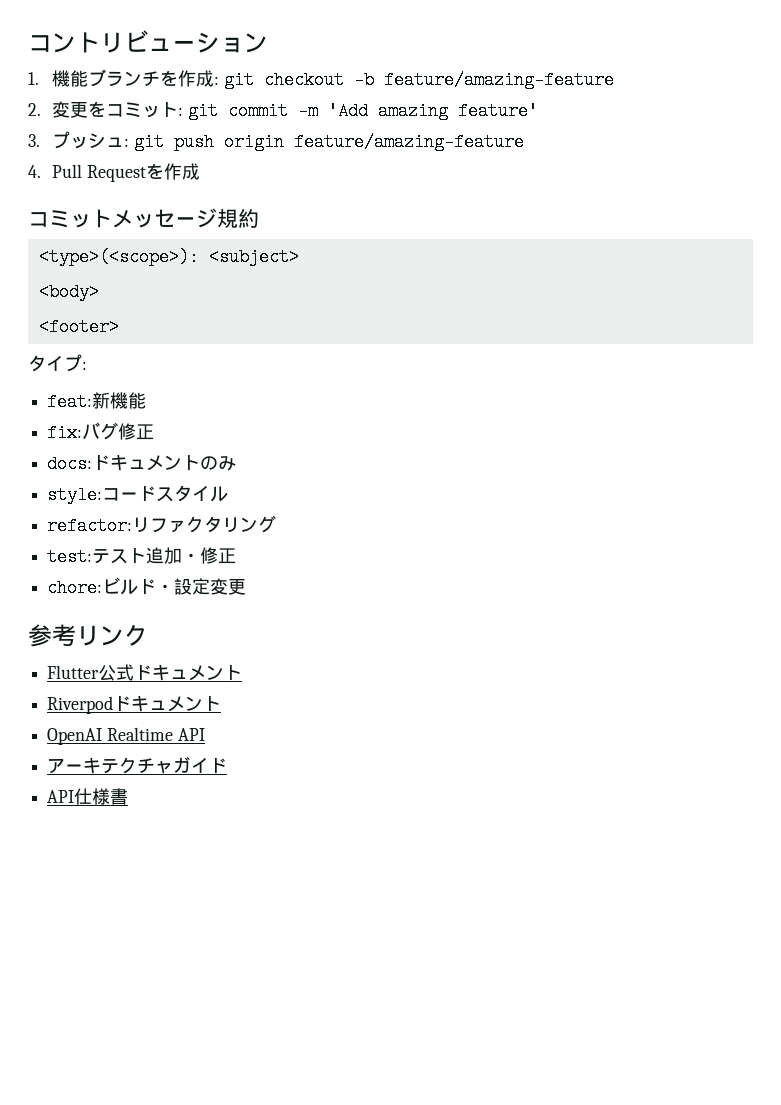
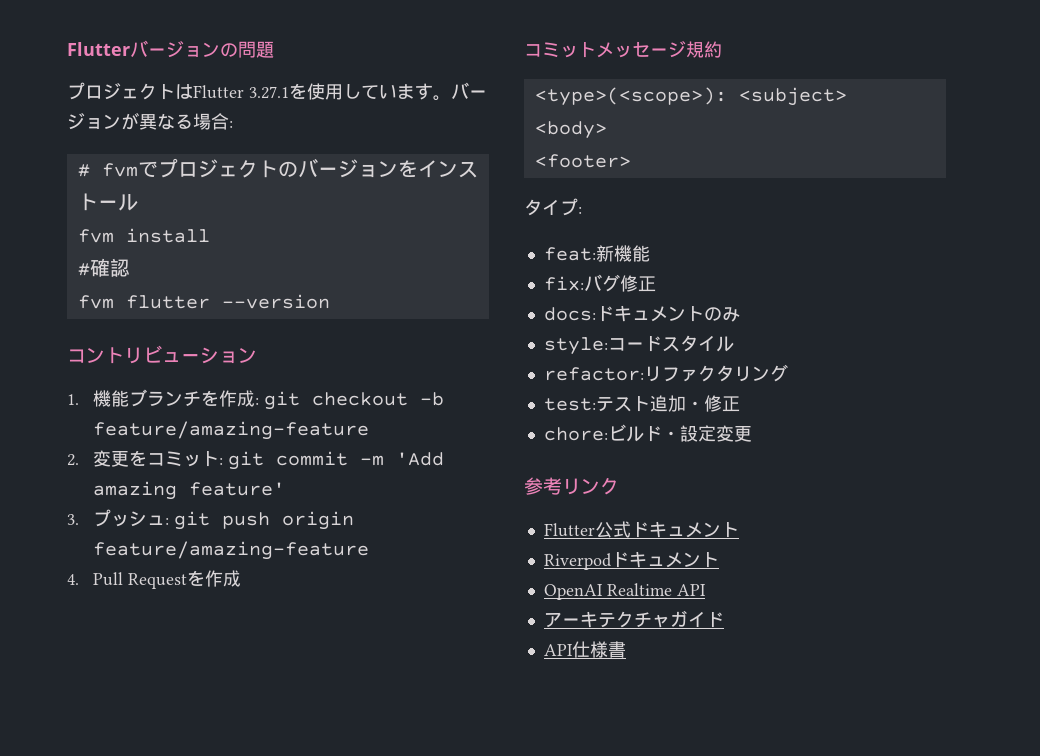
(28, 43) none -> [67,40,274,58] [67,82,487,101] [67,112,233,130] [77,158,478,178] [77,193,138,211] [77,228,210,243] [77,258,130,277] [77,294,330,309] Flutterバージョンの問題 // プロジェクトはFlutter 3.27.1を使用しています。バージョンが異なる場合: // # fvmでプロジェクトのバージョンをインストール // fvm install // #確認 // fvm flutter --version //

